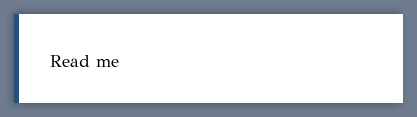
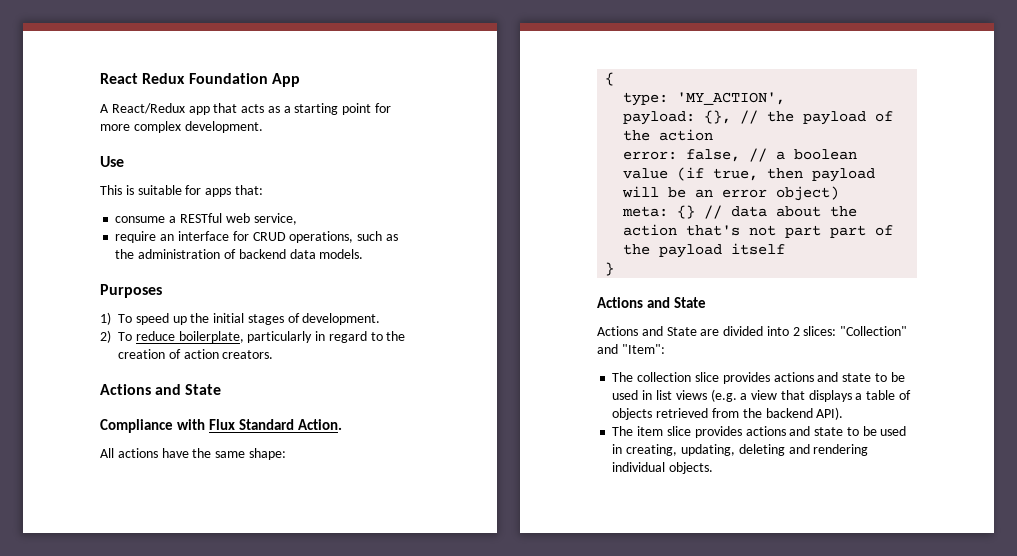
[50,55,119,67] Read me -> [100,73,300,87] [100,103,392,115] [100,121,263,133] [100,156,124,167] [100,185,263,197] [115,213,297,225] [115,231,398,243] [115,249,364,259] [100,284,162,298] [100,312,381,325] [100,330,406,343] [118,349,274,359] [100,384,222,395] [100,419,342,433] [100,448,286,460] [605,72,615,86] [623,92,786,106] [623,110,894,125] [623,129,714,141] [623,148,858,162] [623,167,876,182] [622,186,840,201] [622,205,858,219] [623,224,894,238] [623,243,786,258] [605,262,615,276] [597,297,706,308] [597,326,908,336] [597,344,665,354] [612,372,905,384] [612,389,911,402] [612,407,844,420] [612,426,907,438] [612,444,869,456] [612,462,714,474] React Redux Foundation App // A React/Redux app that acts as a starting point for more complex development. // Use // This is suitable for apps that: // consume a RESTful web service, // require an interface for CRUD operations, such as the administration of backend data models. // Purposes // 1) To speed up the initial stages of development. // 2) To reduce boilerplate, particularly in regard to the creation of action creators. // Actions and State // Compliance with Flux Standard Action. // All actions have the same shape: // { // type: 'MY_ACTION', // payload: {}, // the payload of the action // error: false, // a boolean value (if true, then payload will be an error object) // meta: {} // data about the action that's not part part of the payload itself // } // Actions and State // Actions and State are divided into 2 slices: "Collection" and "Item": // The collection slice provides actions and state to be used in list views (e.g. a view that displays a table of objects retrieved from the backend API). // The item slice provides actions and state to be used in creating, updating, deleting and rendering individual objects.

